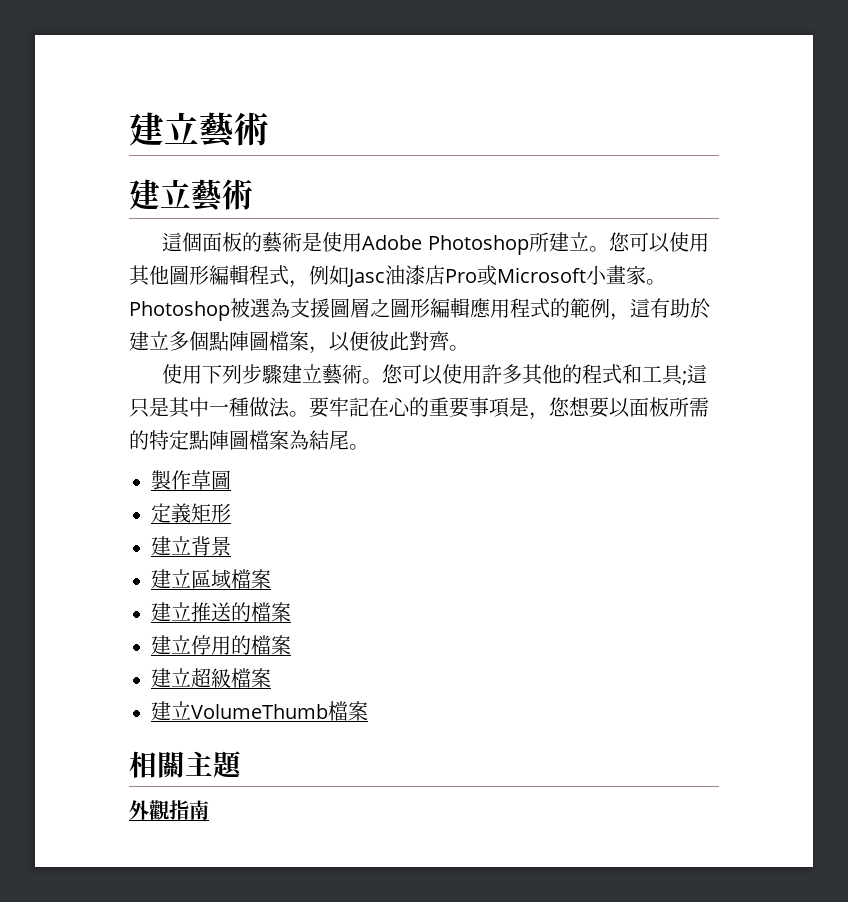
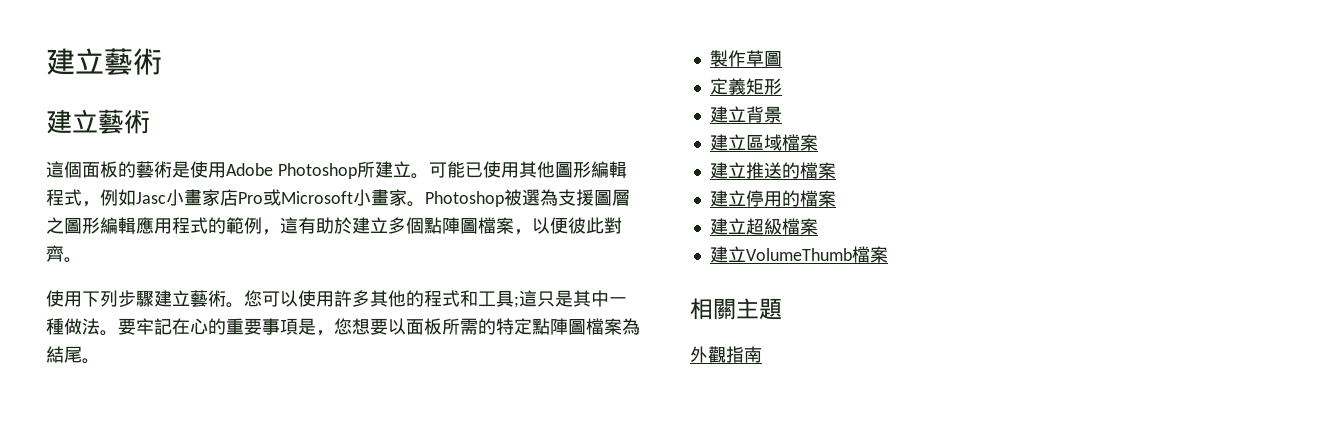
[608,232,670,253] 您可以 -> [428,161,483,178] 可能已
[385,265,425,285] 油漆 -> [166,189,220,206] 小畫家

